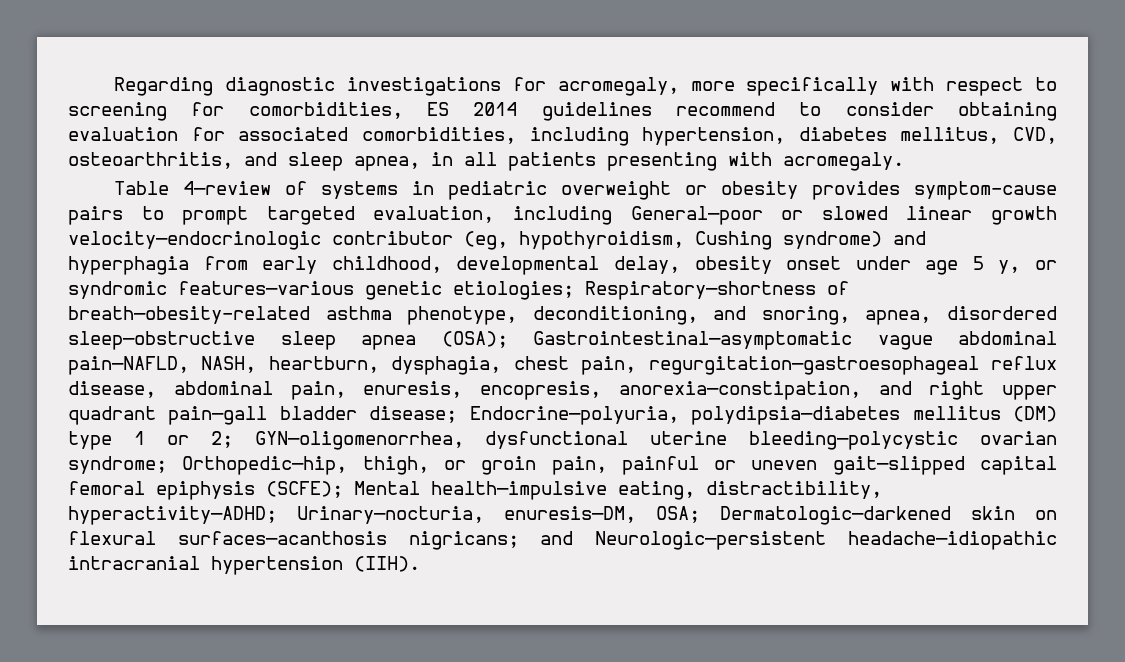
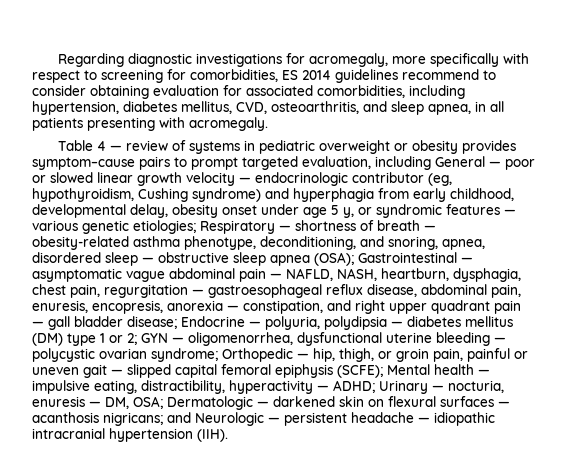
[183,181,272,195] 4—review -> [96,140,168,151] 4 — review
[630,206,763,225] General—poor -> [435,156,535,170] General — poor
[68,231,321,250] velocity—endocrinologic -> [186,172,348,186] velocity — endocrinologic
[178,281,849,300] [68,306,310,324] features—various genetic etiologies; Respiratory—shortness of breath—obesity-related -> [446,204,516,215] [32,220,436,234] [32,236,129,250] features — various genetic etiologies; Respiratory — shortness of breath — obesity-related
[68,331,1057,350] [68,356,189,375] sleep—obstructive sleep apnea (OSA); Gastrointestinal—asymptomatic vague abdominal pain—NAFLD, -> [105,252,473,266] [32,268,333,282] sleep — obstructive sleep apnea (OSA); Gastrointestinal — asymptomatic vague abdominal pain — NAFLD,
[648,356,979,375] regurgitation—gastroesophageal -> [104,284,322,298] regurgitation — gastroesophageal
[618,381,861,400] anorexia—constipation, -> [167,300,323,314] anorexia — constipation,
[168,406,901,425] pain—gall bladder disease; Endocrine—polyuria, polydipsia—diabetes -> [494,300,521,314] [32,316,461,330] pain — gall bladder disease; Endocrine — polyuria, polydipsia — diabetes
[254,431,1057,450] [68,456,348,475] GYN—oligomenorrhea, dysfunctional uterine bleeding—polycystic ovarian syndrome; Orthopedic—hip, -> [141,332,506,346] [32,348,335,362] GYN — oligomenorrhea, dysfunctional uterine bleeding — polycystic ovarian syndrome; Orthopedic — hip,
[832,456,965,475] gait—slipped -> [83,364,171,378] gait — slipped
[431,481,882,500] [68,506,1057,525] [68,531,1057,550] health—impulsive eating, distractibility, hyperactivity—ADHD; Urinary—nocturia, enuresis—DM, OSA; Dermatologic—darkened skin on flexural surfaces—acanthosis nigricans; and Neurologic—persistent headache—idiopathic -> [434,364,490,375] [32,380,504,394] [32,396,510,410] [32,412,495,426] health — impulsive eating, distractibility, hyperactivity — ADHD; Urinary — nocturia, enuresis — DM, OSA; Dermatologic — darkened skin on flexural surfaces — acanthosis nigricans; and Neurologic — persistent headache — idiopathic

